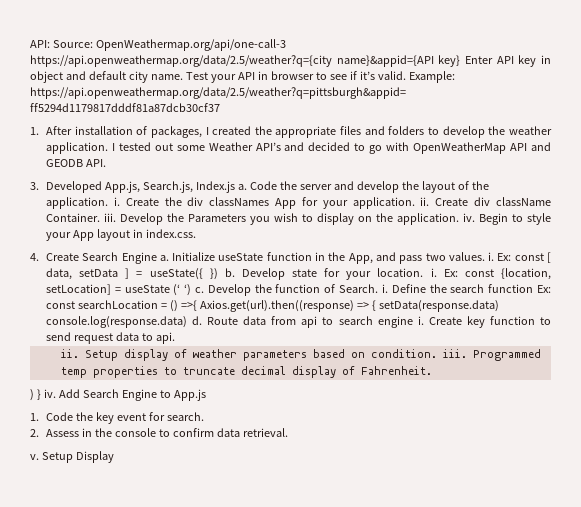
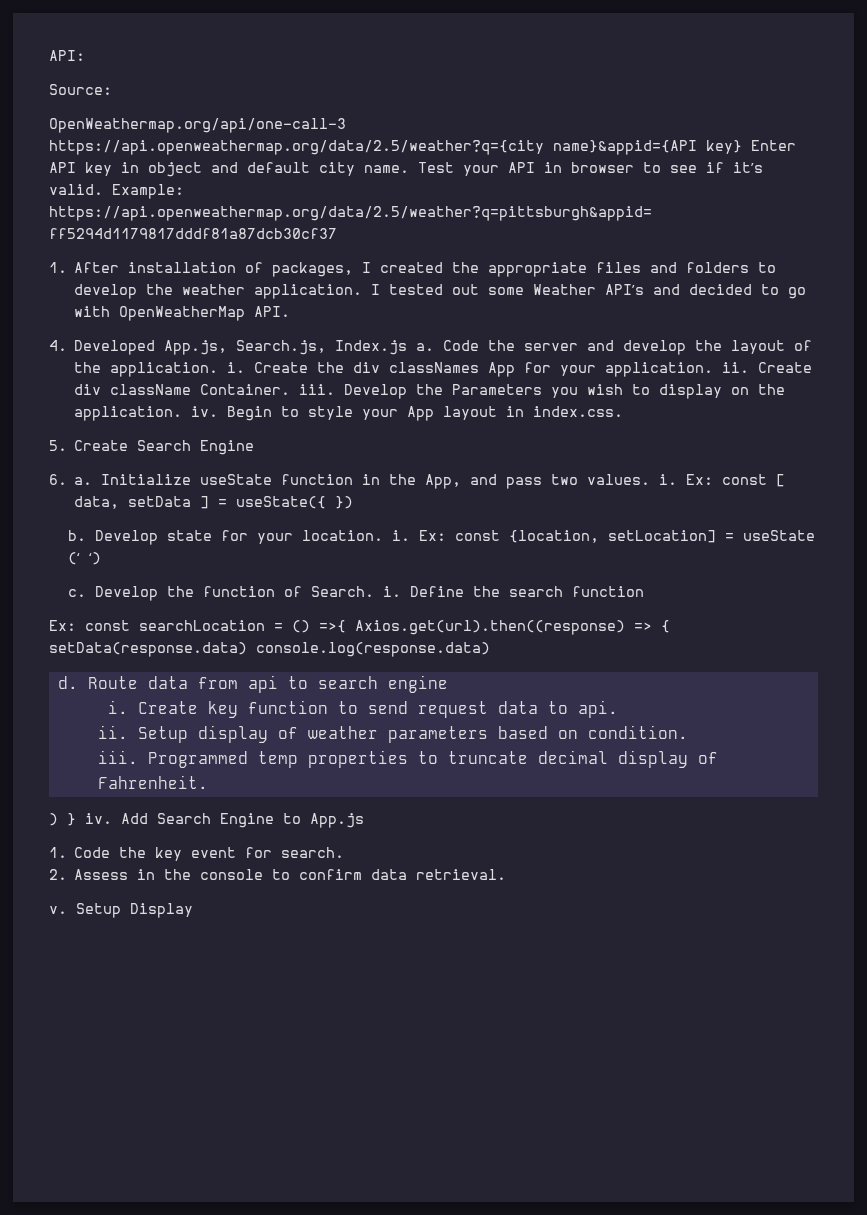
(50, 44) none -> (85, 55) //
(93, 44) none -> (112, 89) //
[510,142,551,151] [45,159,83,167] API and GEODB -> (246, 313) none
[30,182,39,190] 3. -> [49,340,67,351] 4.
[30,253,39,261] 4. -> [49,440,67,451] 5.
(157, 258) none -> [49,474,67,485] // 6.
(218, 274) none -> (354, 502) //
(192, 290) none -> (102, 558) //
(534, 288) none -> (645, 591) //
(187, 322) none -> (490, 649) //
(413, 322) none -> (448, 684) //
(437, 353) none -> (688, 732) //

